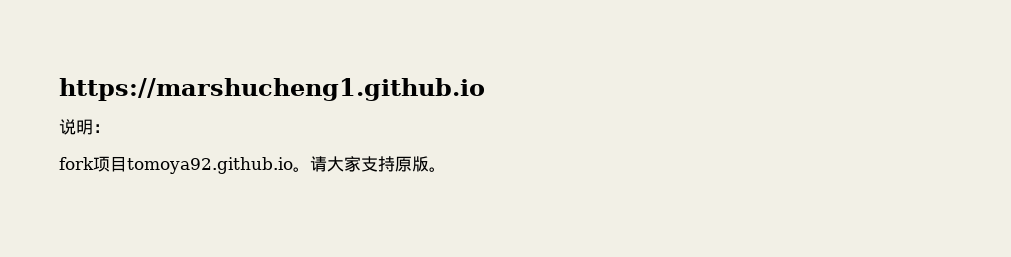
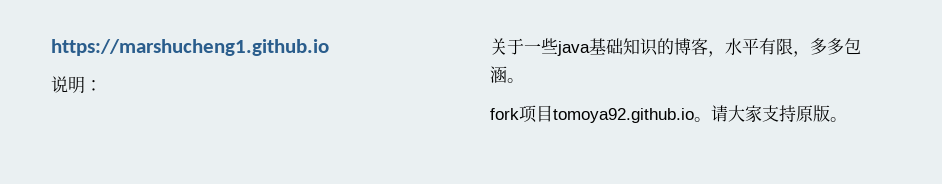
(110, 128) none -> [490,38,861,57] [490,66,524,83] // 关于一些java基础知识的博客，水平有限，多多包涵。

